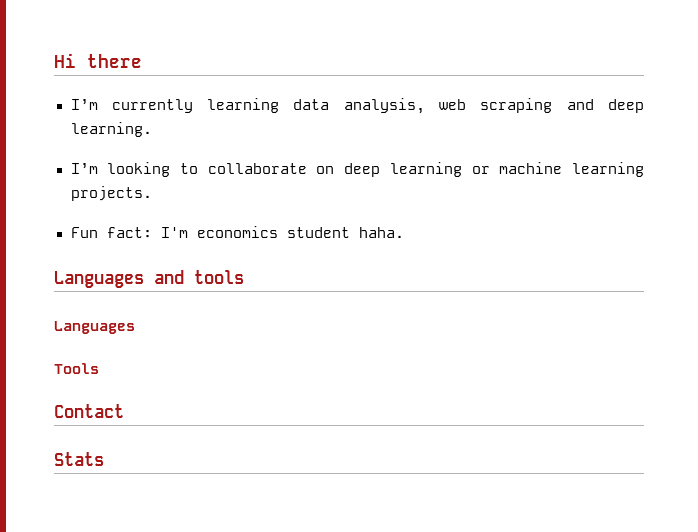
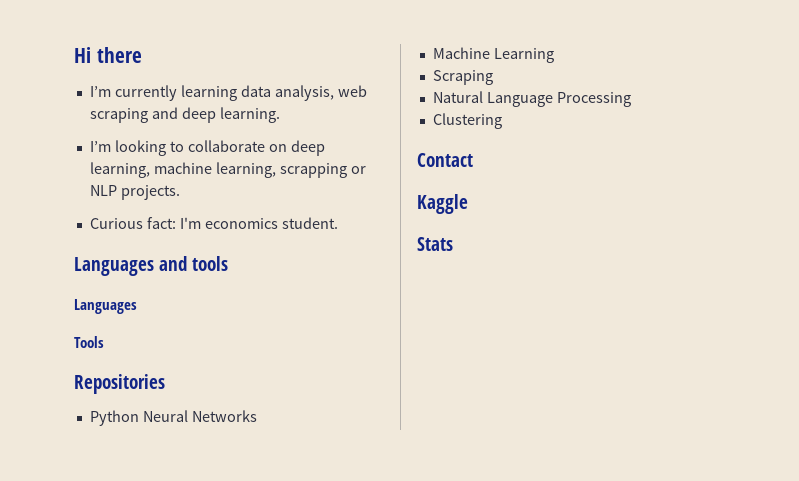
[389,162,644,177] learning or machine learning -> [89,162,366,178] [89,185,117,196] learning, machine learning, scrapping or NLP
[70,227,98,238] Fun -> [89,218,143,229] Curious
[286,227,404,238] student haha. -> [281,217,338,229] student.
(99, 368) none -> [74,374,165,394] [89,410,257,426] [432,47,554,63] [432,70,493,85] [432,91,631,107] [432,113,502,129] // Repositories // Python Neural Networks // Machine Learning // Scraping // Natural Language Processing // Clustering
(124, 411) none -> [417,194,468,214] // Kaggle

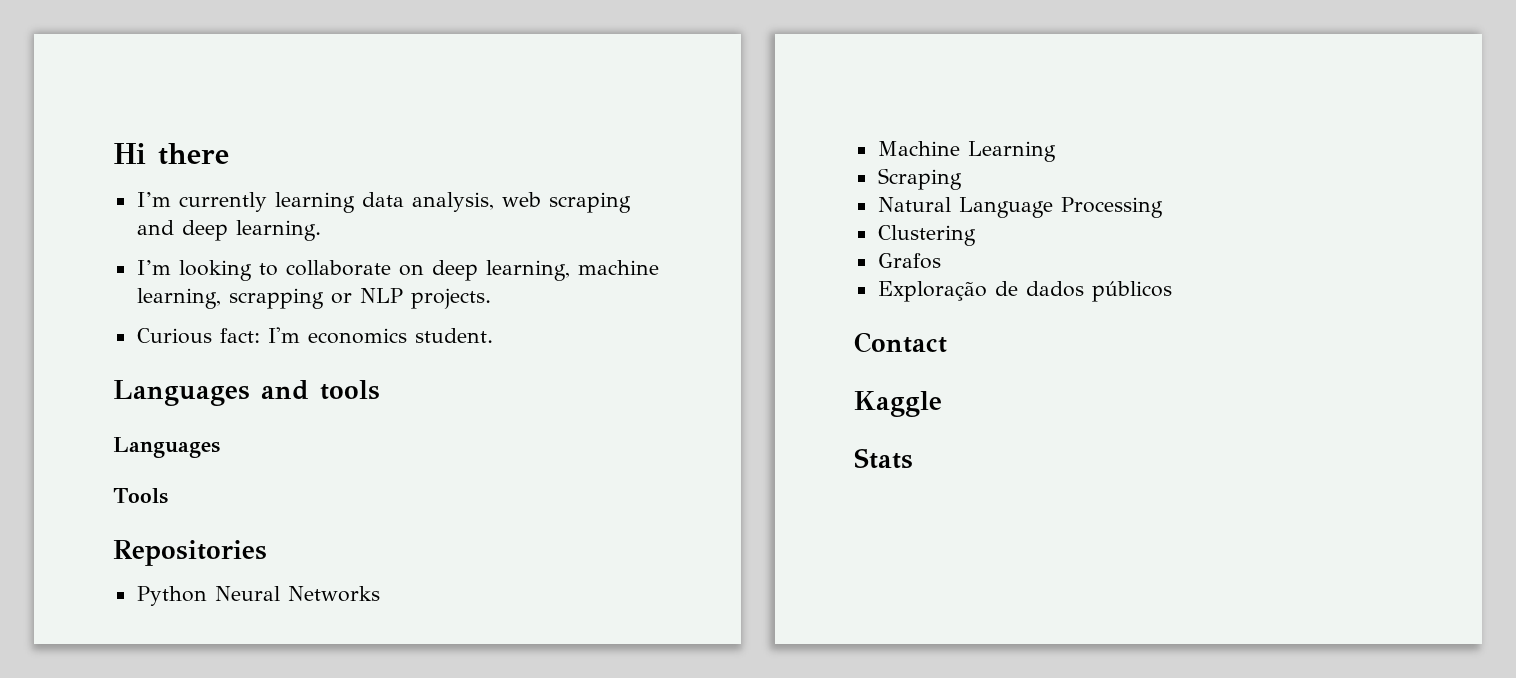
(502, 121) none -> [877,253,941,269] [877,281,1172,302] // Grafos // Exploração de dados públicos

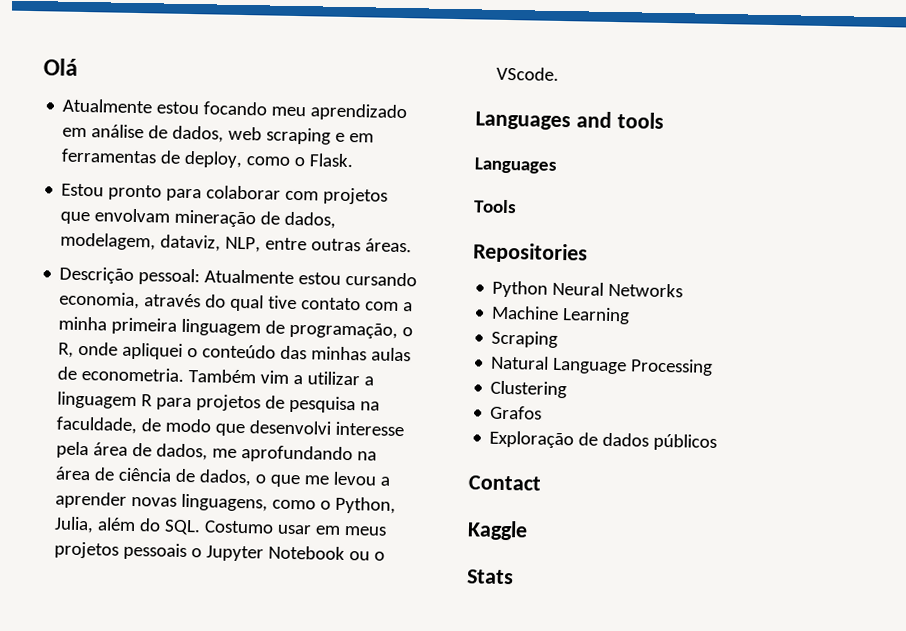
[113,143,229,165] [136,192,631,213] [136,220,321,241] [136,260,659,281] [136,288,491,309] [136,327,493,344] Hi there // I’m currently learning data analysis, web scraping and deep learning. // I’m looking to collaborate on deep learning, machine learning, scrapping or NLP projects. // Curious fact: I'm economics student. -> [43,58,78,76] [62,98,408,122] [62,124,375,145] [61,148,355,169] [61,183,389,205] [60,208,337,229] [60,232,413,253] [59,266,418,287] [59,291,414,312] [58,316,414,339] [58,341,412,362] [57,366,375,386] [57,391,381,414] [56,416,405,437] [56,441,378,464] [55,466,391,488] [55,491,397,514] [54,516,388,536] [54,541,386,562] [496,66,560,81] Olá // Atualmente estou focando meu aprendizado em análise de dados, web scraping e em ferramentas de deploy, como o Flask. // Estou pronto para colaborar com projetos que envolvam mineração de dados, modelagem, dataviz, NLP, entre outras áreas. // Descrição pessoal: Atualmente estou cursando economia, através do qual tive contato com a minha primeira linguagem de programação, o R, onde apliquei o conteúdo das minhas aulas de econometria. Também vim a utilizar a linguagem R para projetos de pesquisa na faculdade, de modo que desenvolvi interesse pela área de dados, me aprofundando na área de ciência de dados, o que me levou a aprender novas linguagens, como o Python, Julia, além do SQL. Costumo usar em meus projetos pessoais o Jupyter Notebook ou o VScode.

